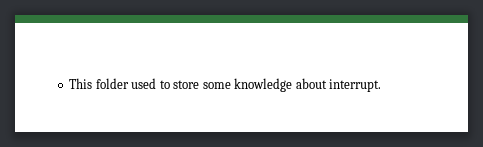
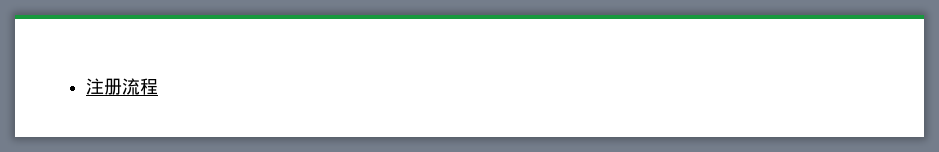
[69,78,382,92] This folder used to store some knowledge about interrupt. -> [86,78,159,95] 注册流程

